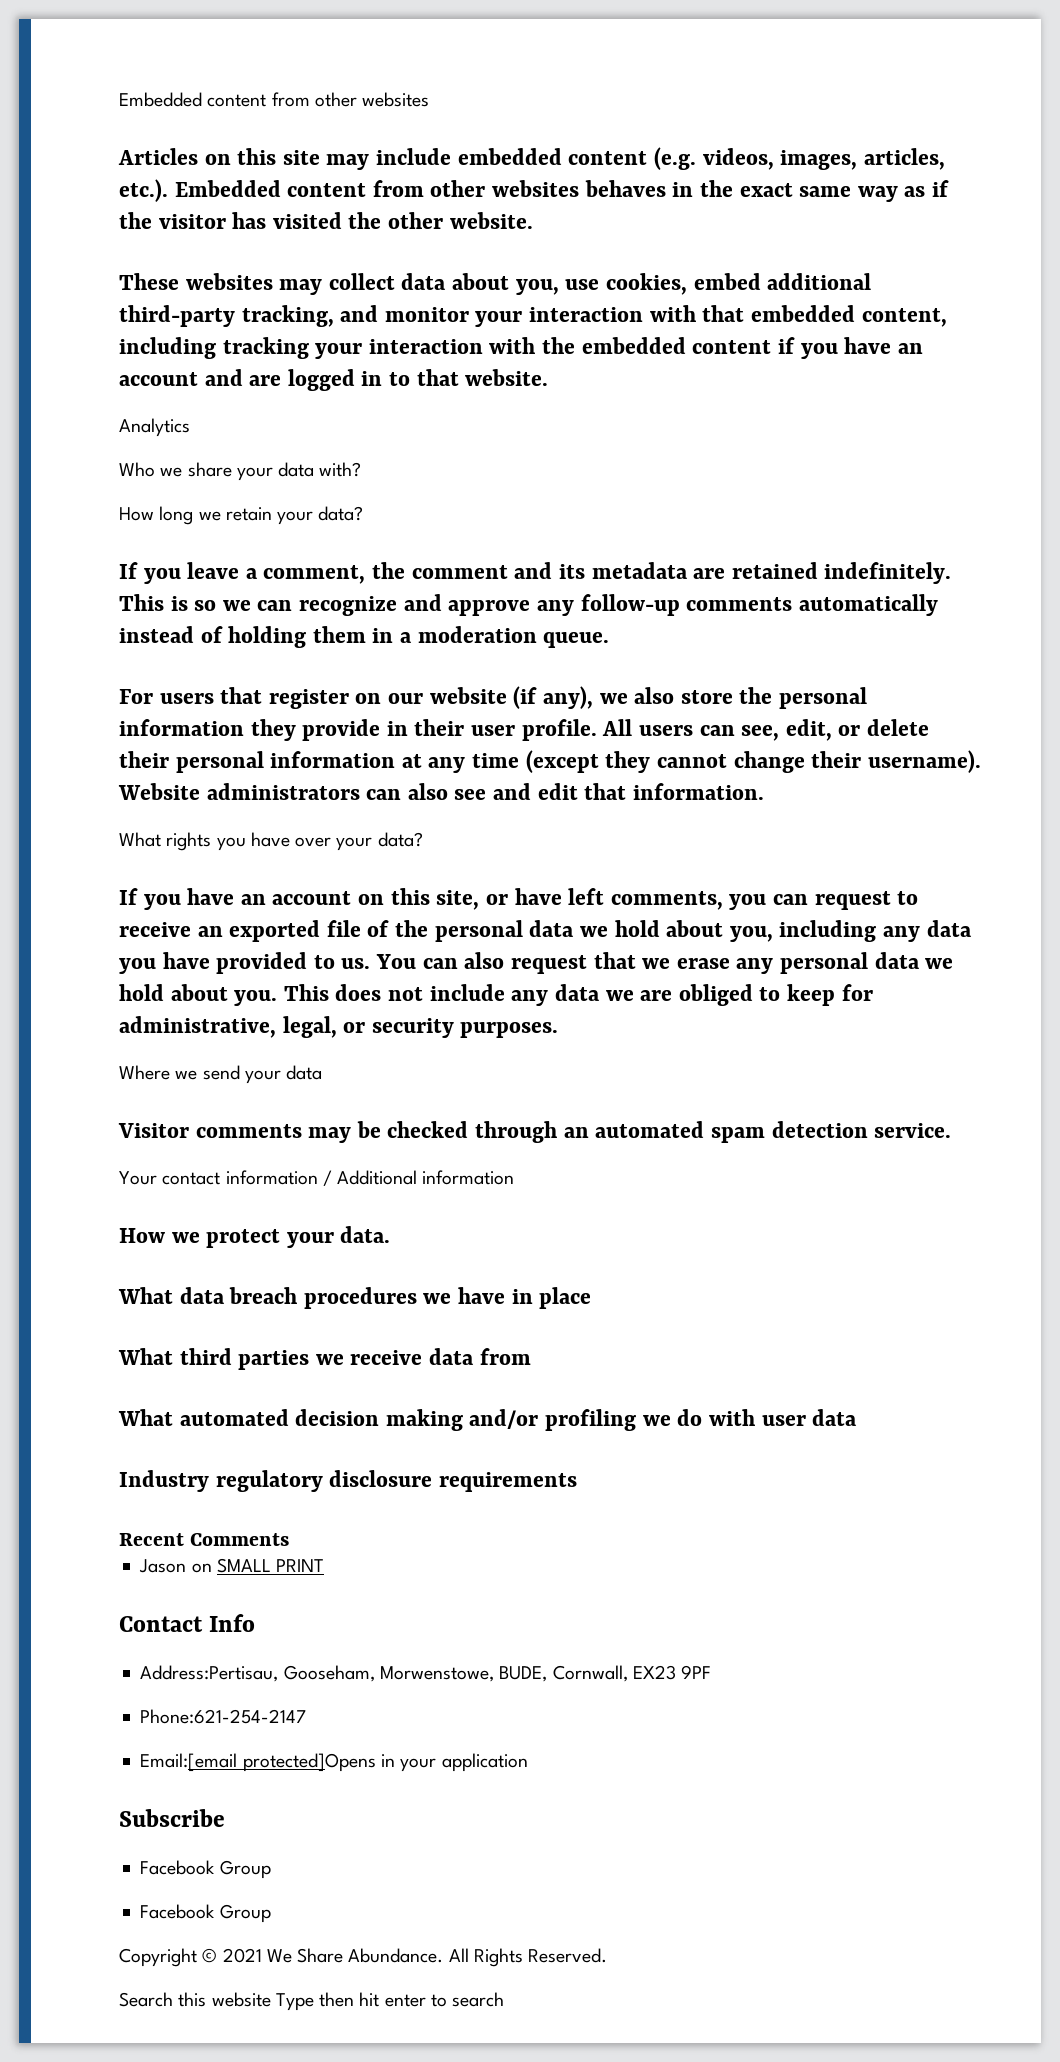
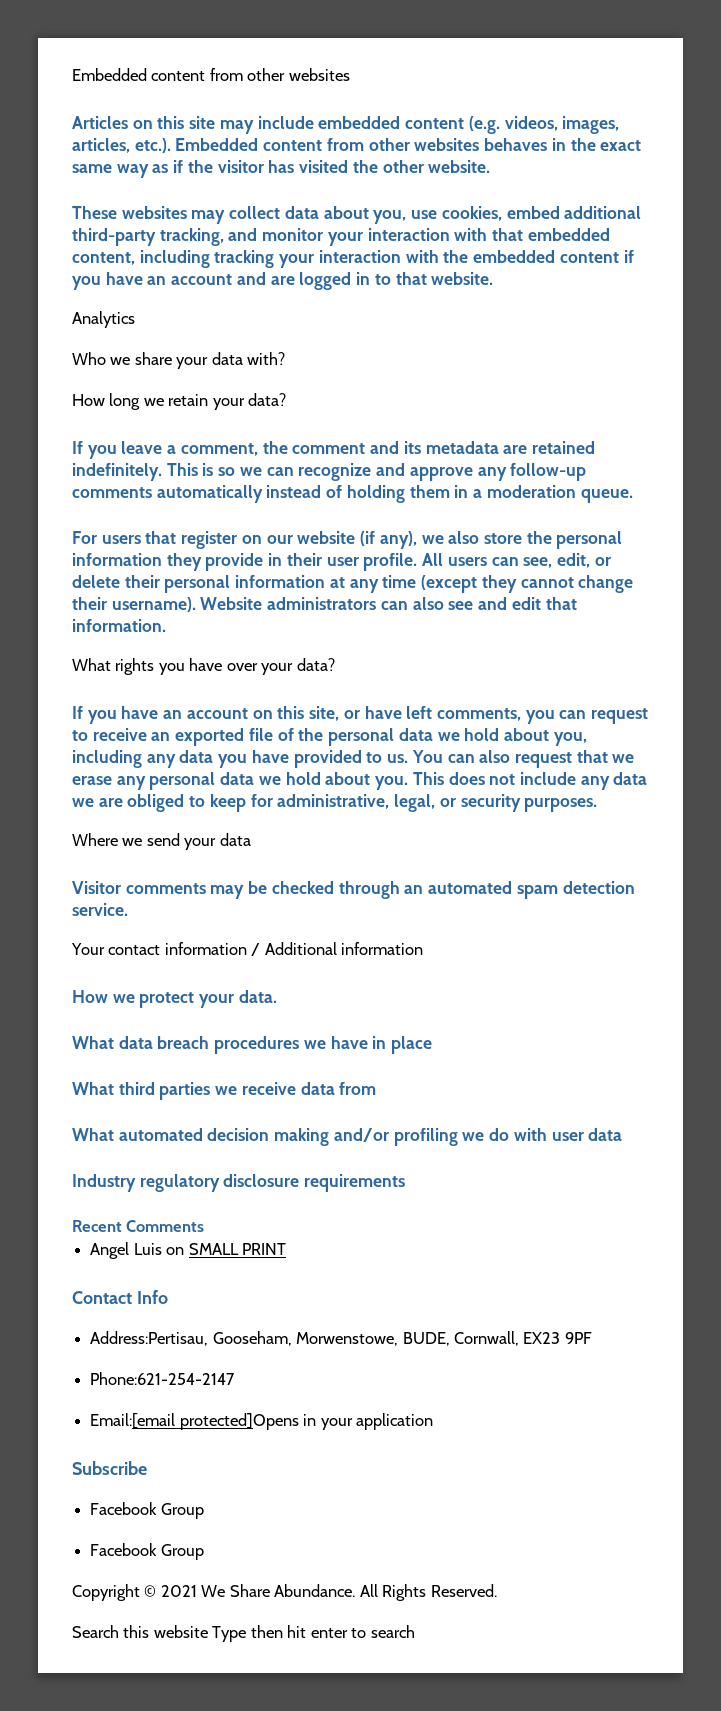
[139,1559,187,1573] Jason -> [90,1242,162,1259] Angel Luis

